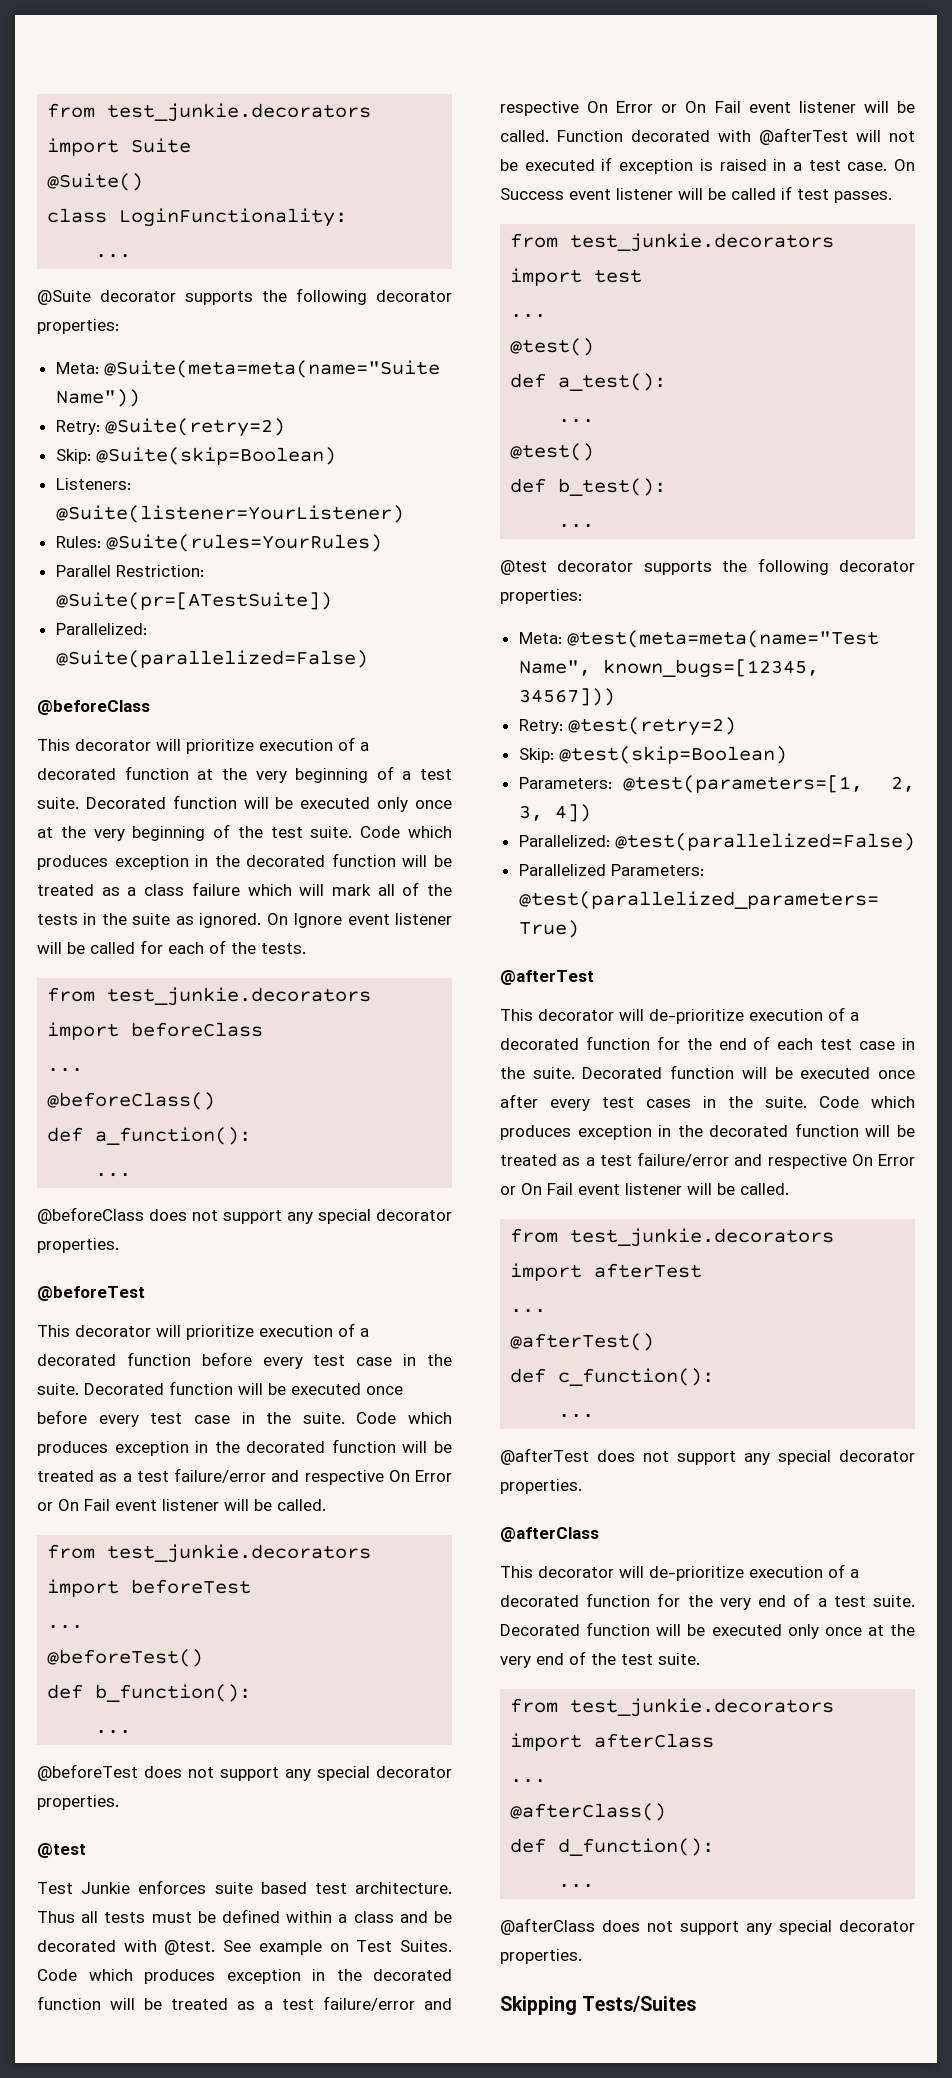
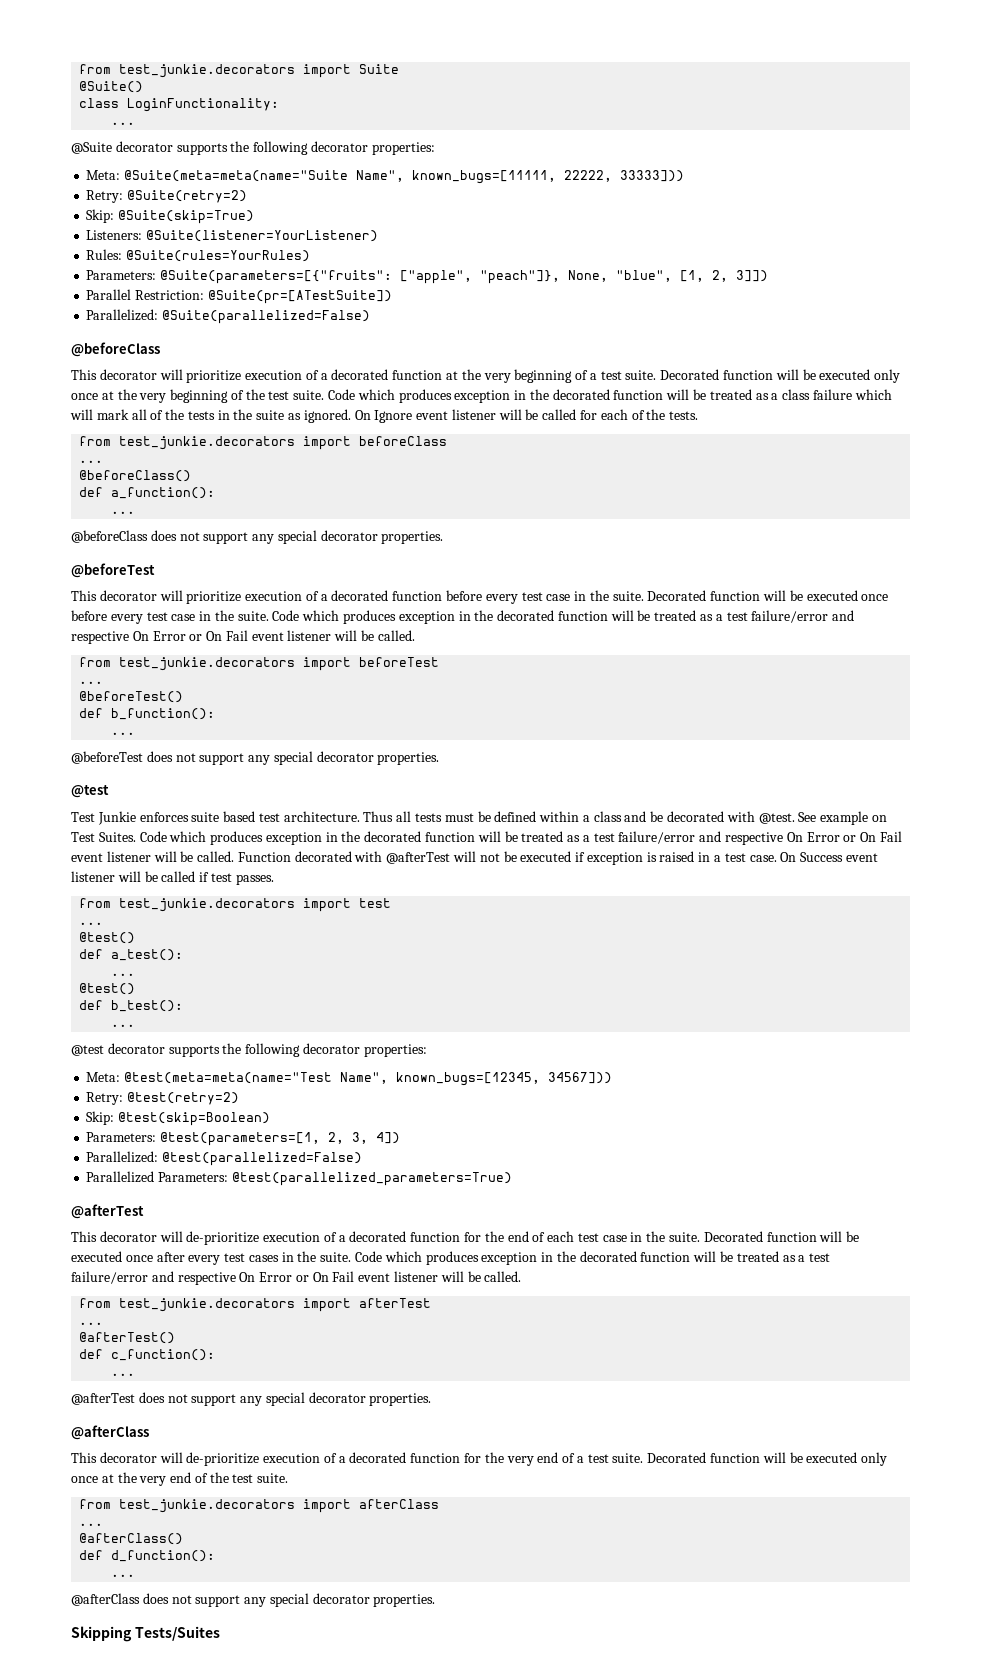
[55,389,140,407] Name")) -> [356,170,685,184] Name", known_bugs=[11111, 22222, 33333]))
[95,447,336,465] @Suite(skip=Boolean) -> [118,210,255,224] @Suite(skip=True)
(382, 543) none -> [86,270,769,284] // Parameters: @Suite(parameters=[{"fruits": ["apple", "peach"]}, None, "blue", [1, 2, 3]])

